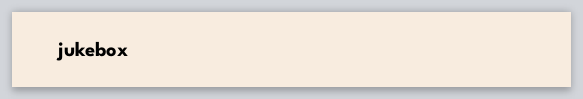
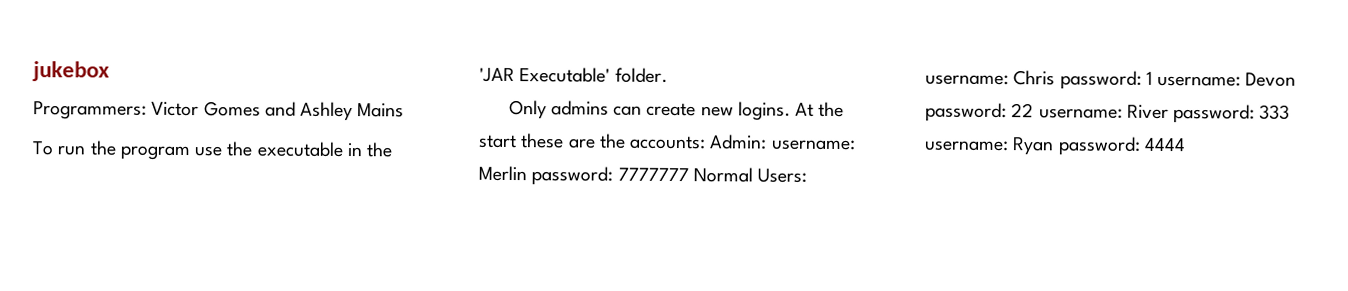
(128, 51) none -> [33,101,405,122] [32,140,394,161] [479,67,668,83] [508,99,845,121] [478,133,856,151] [478,165,808,186] [925,70,1297,90] [925,102,1291,124] [924,136,1186,156] // Programmers: Victor Gomes and Ashley Mains // To run the program use the executable in the 'JAR Executable' folder. // Only admins can create new logins. At the start these are the accounts: Admin: username: Merlin password: 7777777 Normal Users: username: Chris password: 1 username: Devon password: 22 username: River password: 333 username: Ryan password: 4444

